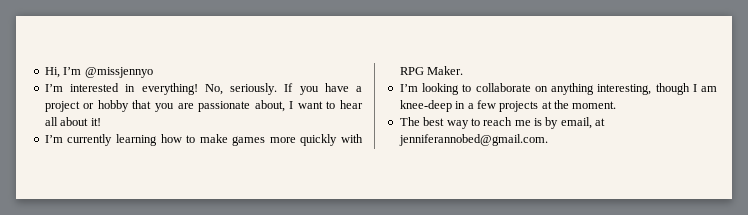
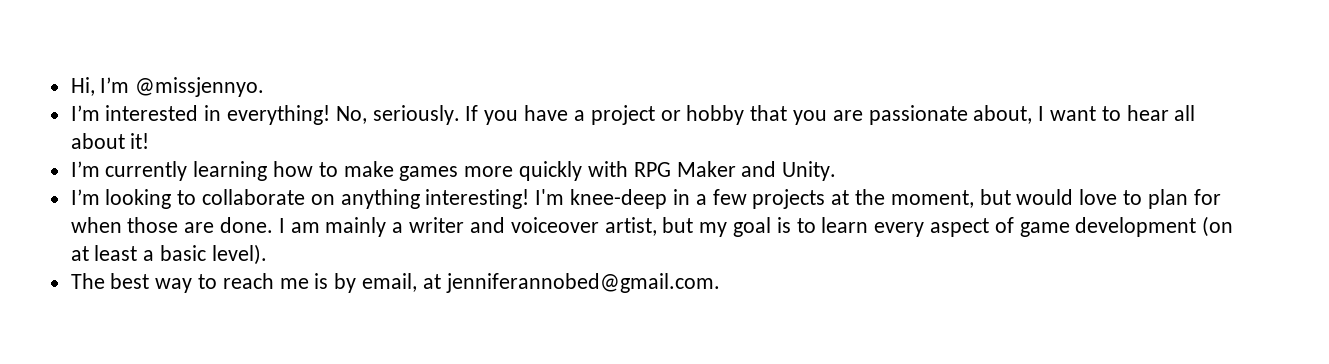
[84,67,153,78] @missjennyo -> [135,77,265,97] @missjennyo.
[427,66,464,75] Maker. -> [676,161,837,181] Maker and Unity.
[597,83,717,95] interesting, though I am -> [425,189,565,209] interesting! I'm
[572,101,617,109] moment. -> [890,189,1221,209] [70,216,1234,237] [70,244,267,265] moment, but would love to plan for when those are done. I am mainly a writer and voiceover artist, but my goal is to learn every aspect of game development (on at least a basic level).

